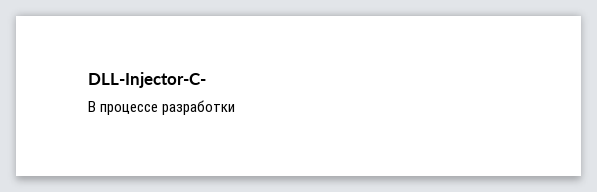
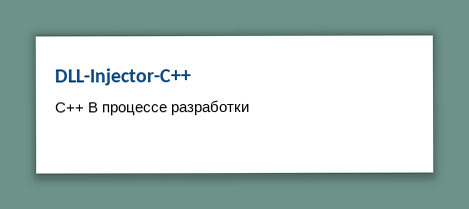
[88,72,206,88] DLL-Injector-C- // -> [54,68,191,86] [54,102,85,113] DLL-Injector-C++ // С++

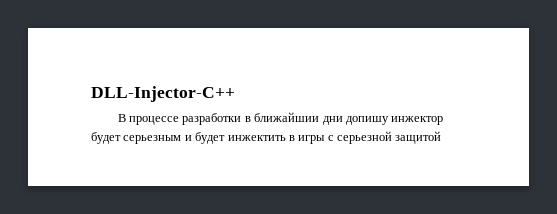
[54,102,85,113] С++ -> (235, 94) none
(251, 107) none -> [244,112,444,125] [91,131,442,144] в ближайшии дни допишу инжектор будет серьезным и будет инжектить в игры с серьезной защитой

